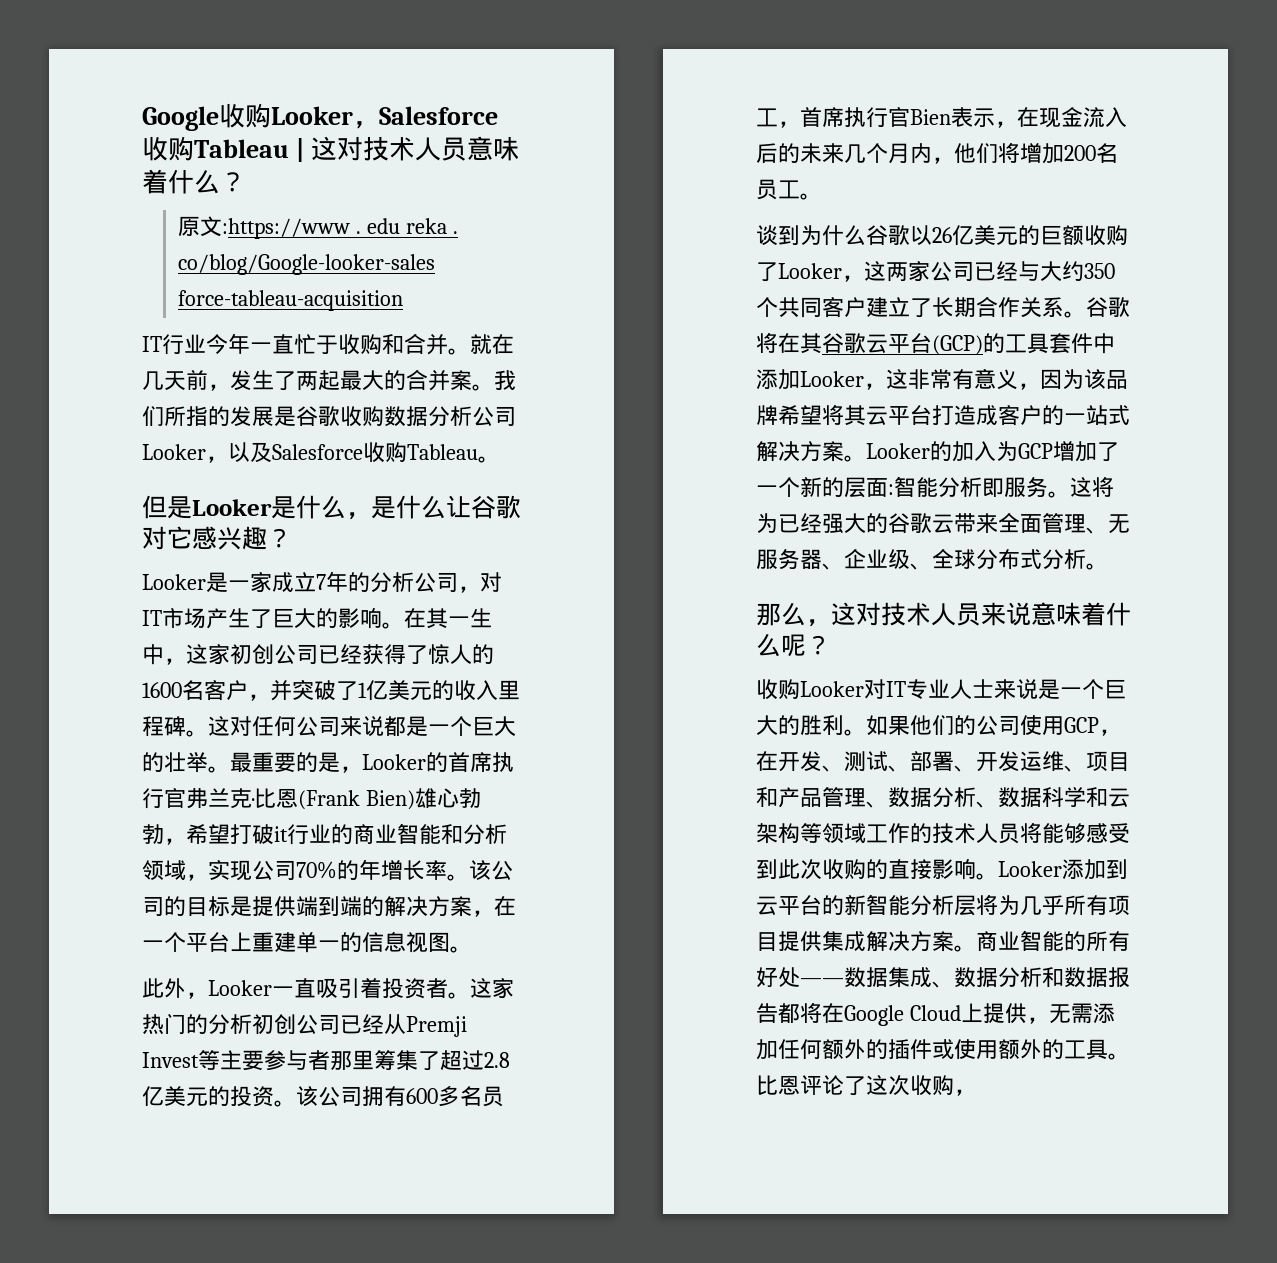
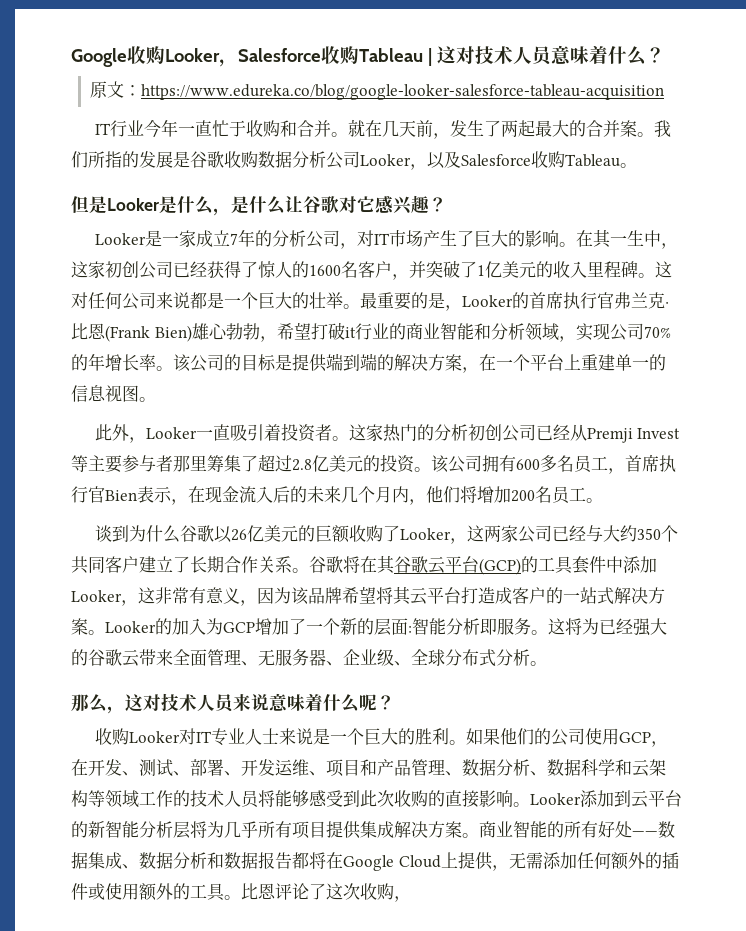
[222,218,459,239] [178,254,436,275] [178,290,404,311] :https://www . edu reka . co/blog/Google-looker-sales force-tableau-acquisition -> [123,84,664,100] ：https://www.edureka.co/blog/google-looker-salesforce-tableau-acquisition

